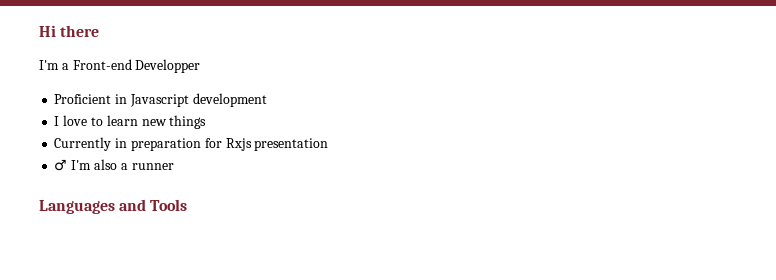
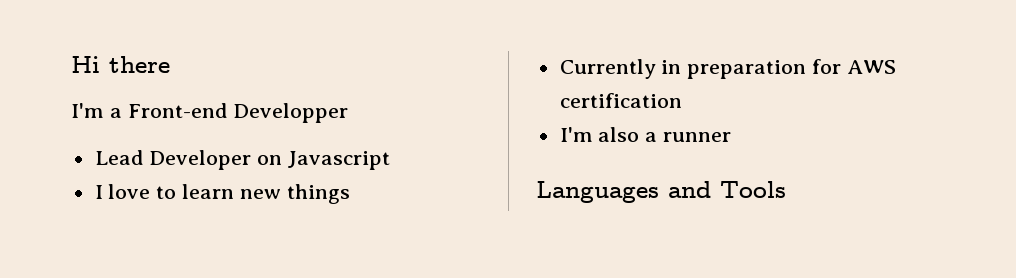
[54,94,128,104] Proficient in -> [94,150,283,170] Lead Developer on
[192,93,267,107] development -> (391, 160) none
[225,138,329,151] [54,159,68,171] Rxjs presentation // ♂ -> [846,60,896,74] [559,93,682,108] AWS certification //

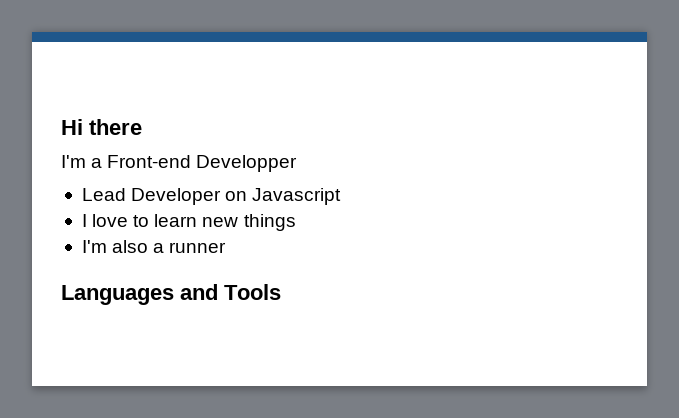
[559,59,896,79] [559,93,682,108] // Currently in preparation for AWS certification -> (296, 222) none

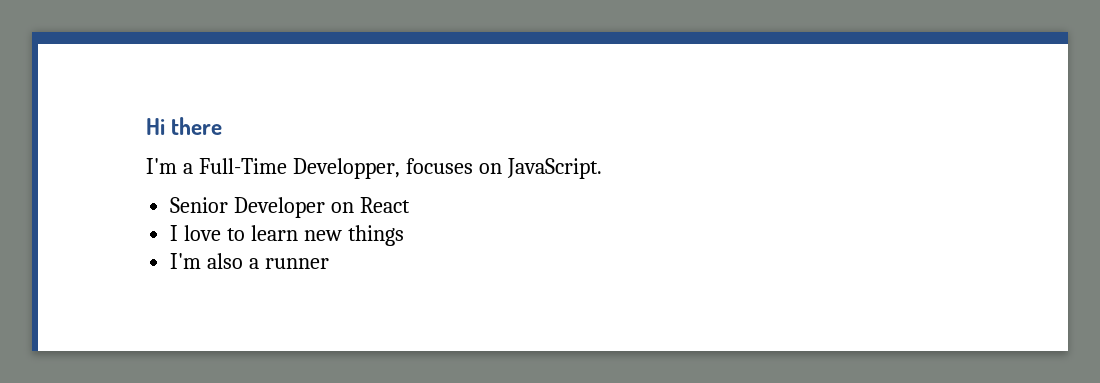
[107,155,298,172] [81,188,126,201] Front-end Developper // Lead -> [198,158,602,179] [170,197,229,213] Full-Time Developper, focuses on JavaScript. // Senior
[252,188,342,205] Javascript -> [360,197,411,213] React
[61,284,281,305] // Languages and Tools -> (330, 263) none

